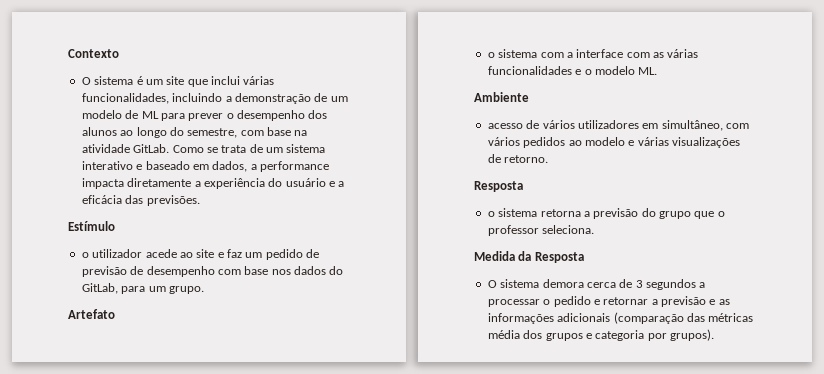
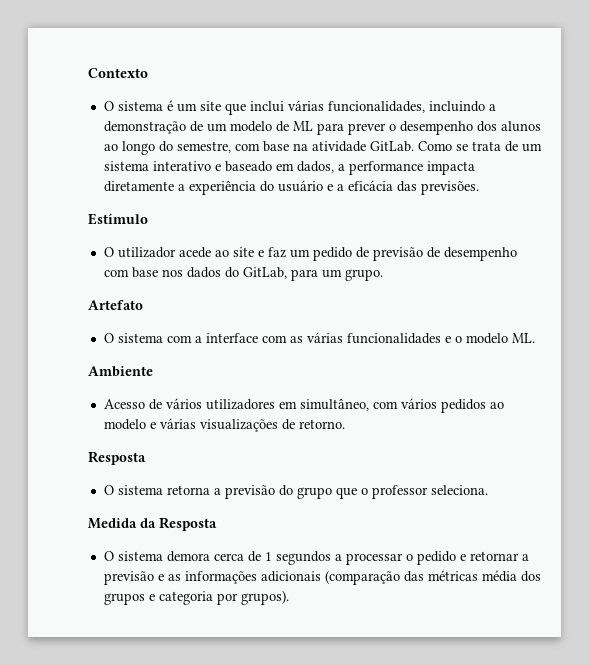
[81,252,89,258] o -> [103,247,114,257] O
[487,52,495,58] o -> [103,333,114,343] O
[487,123,523,129] acesso -> [103,399,145,409] Acesso
[487,211,495,217] o -> [103,485,114,495] O
[635,280,643,288] 3 -> [264,552,272,561] 1

